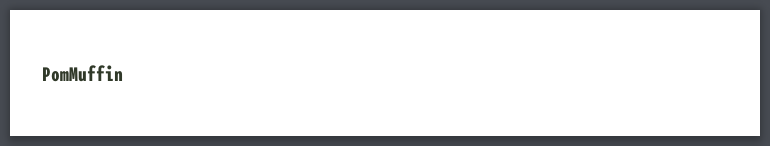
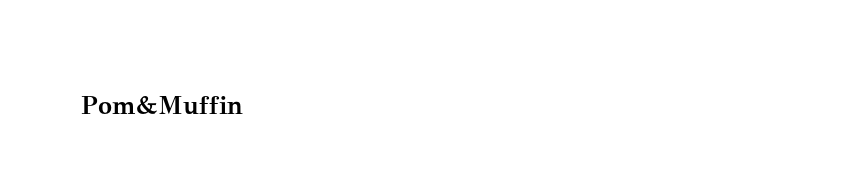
[42,65,123,82] PomMuffin -> [81,96,243,115] Pom&Muffin

